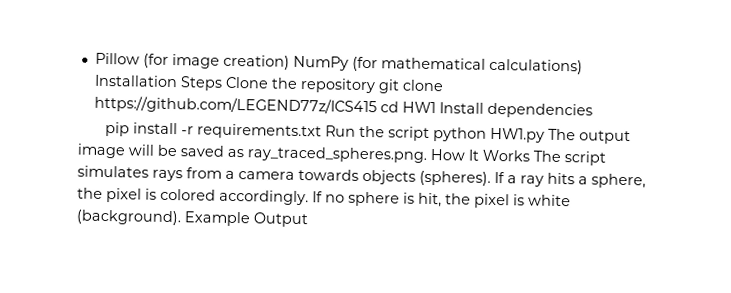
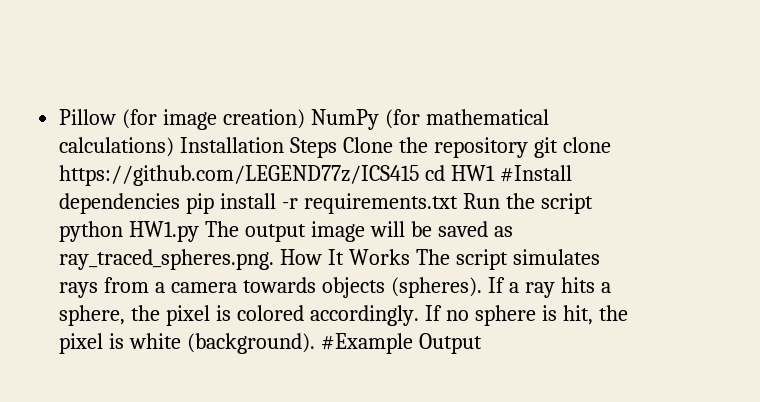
[438,102,484,114] Install -> [500,165,573,182] #Install
(593, 110) // -> (181, 203) none
[184,211,250,227] Example -> [320,333,413,354] #Example

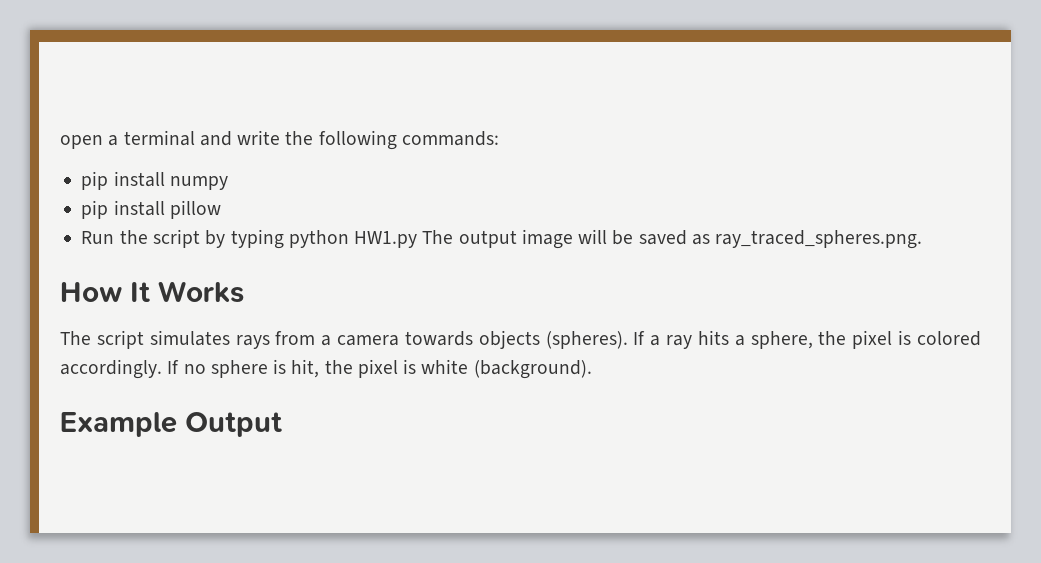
[59,109,549,130] [59,137,611,158] [59,165,573,186] [59,193,458,214] Pillow (for image creation) NumPy (for mathematical calculations) Installation Steps Clone the repository git clone https://github.com/LEGEND77z/ICS415 cd HW1 #Install dependencies pip install -r requirements.txt -> [60,130,499,150] [81,171,228,190] [81,200,221,219] open a terminal and write the following commands: // pip install numpy // pip install pillow //
(593, 203) none -> [205,229,284,249] by typing
(275, 259) none -> (923, 239) //
(411, 257) none -> (244, 292) //
[320,333,413,354] #Example -> [60,412,177,437] // Example

